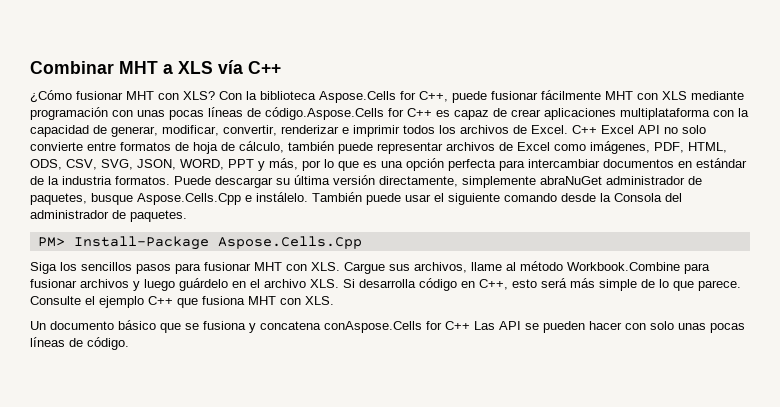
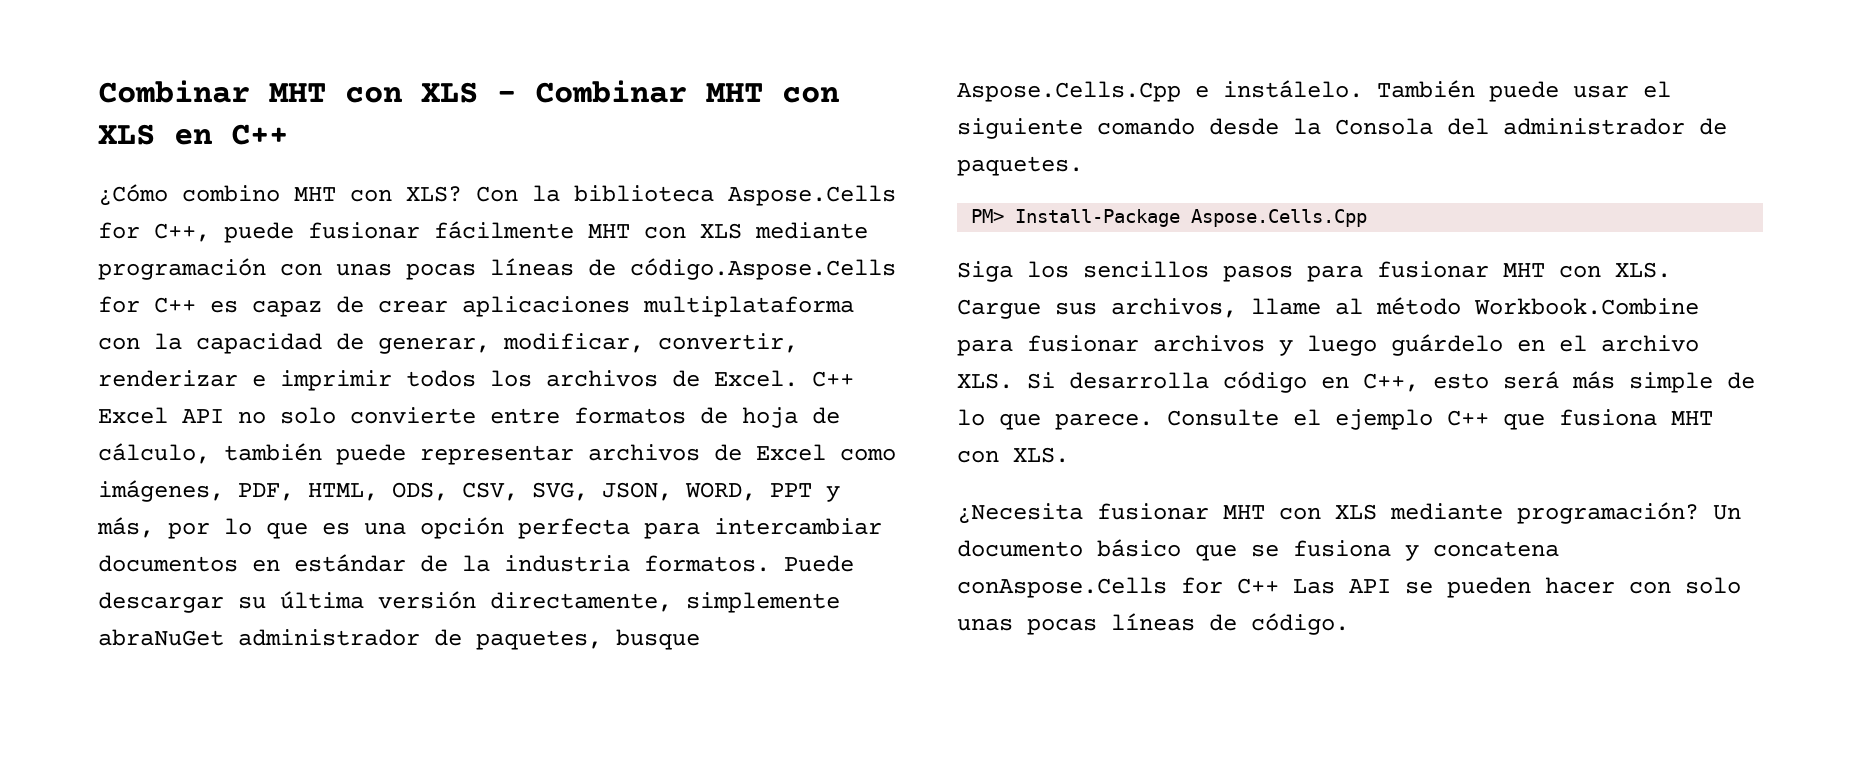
[30,60,243,74] Combinar MHT a XLS vía -> [98,80,840,103] [98,124,213,145] Combinar MHT con XLS - Combinar MHT con XLS en
[76,91,123,100] fusionar -> [182,185,280,202] combino
(334, 300) none -> [957,502,1699,524] ¿Necesita fusionar MHT con XLS mediante programación?

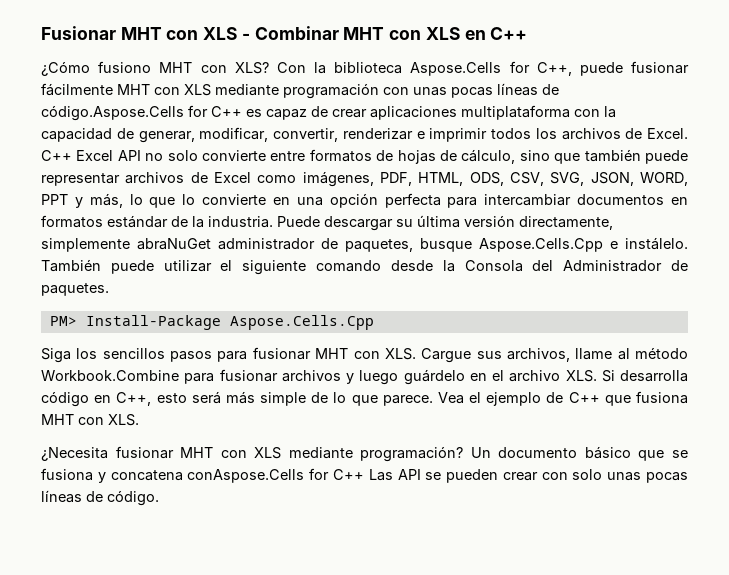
[98,80,250,103] Combinar -> [41,26,116,40] Fusionar
[182,185,280,202] combino -> [98,61,152,73] fusiono
[742,407,798,428] hoja -> [397,150,436,164] hojas
(210, 453) none -> [519,150,581,164] sino que
[168,518,350,539] por lo que es -> [129,194,290,208] lo que lo convierte en
(280, 565) none -> [41,215,103,228] formatos
[504,555,770,572] industria formatos. -> [208,216,273,228] industria.
[1573,85,1629,98] usar -> [163,260,212,272] utilizar
[1503,118,1685,135] administrador -> [563,260,663,272] Administrador
[1167,409,1279,426] Consulte -> [437,392,464,404] Vea
(1433, 419) none -> [546,392,564,403] de
[1545,577,1615,594] hacer -> [502,472,538,481] crear

